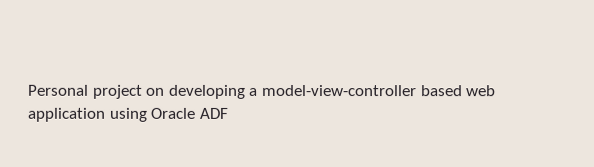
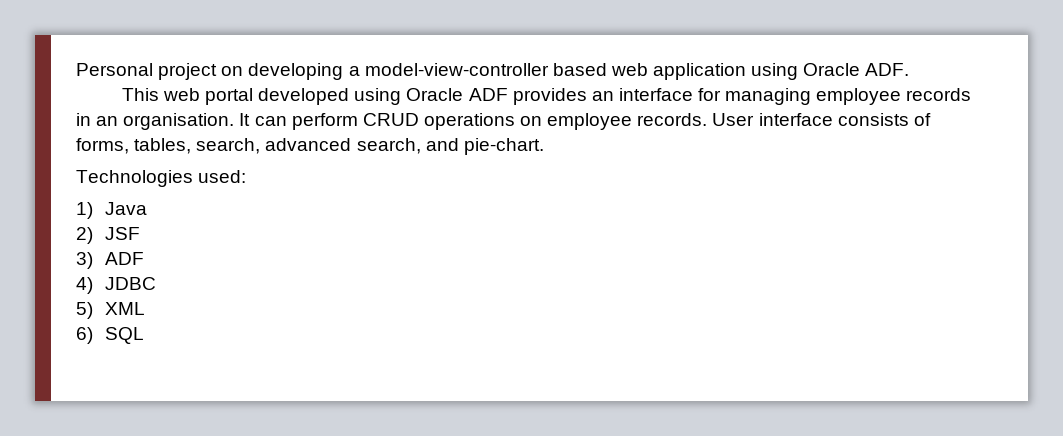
[198,107,228,119] ADF -> [865,63,910,76] [121,88,972,105] [76,113,931,130] [76,138,544,155] [76,170,247,187] [76,202,147,219] [76,227,140,244] [76,252,144,269] [76,277,156,294] [76,302,145,319] [76,327,144,344] ADF. // This web portal developed using Oracle ADF provides an interface for managing employee records in an organisation. It can perform CRUD operations on employee records. User interface consists of forms, tables, search, advanced search, and pie-chart. // Technologies used: // 1) Java // 2) JSF // 3) ADF // 4) JDBC // 5) XML // 6) SQL

